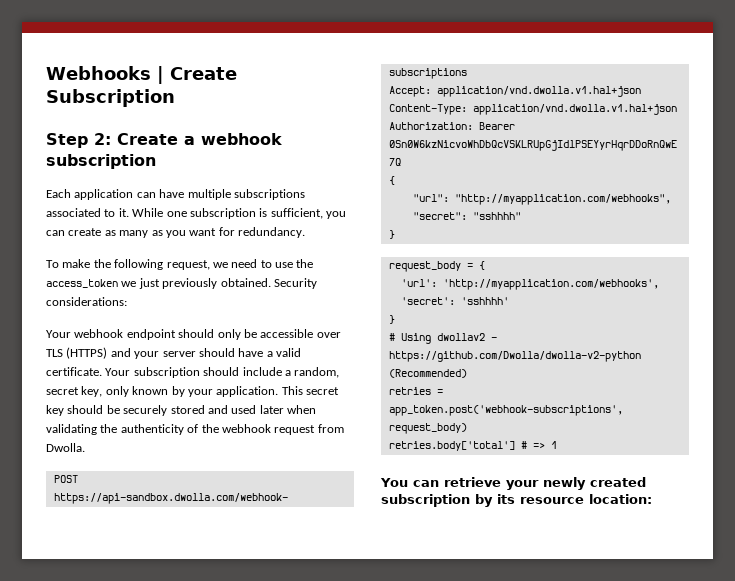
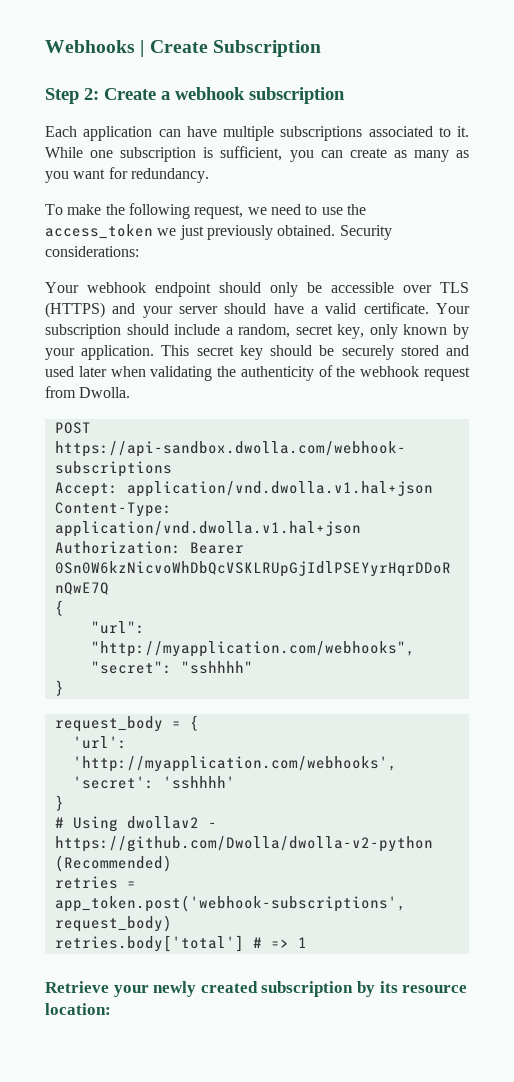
[380,477,501,487] You can retrieve -> [45,981,109,993] Retrieve

